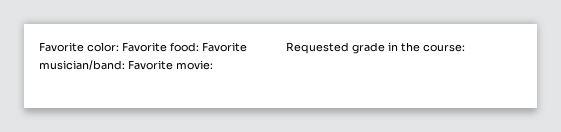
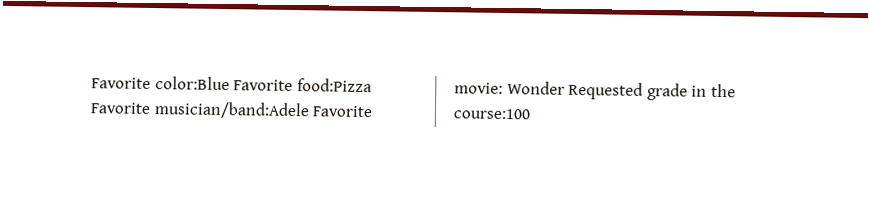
[39,42,247,52] [39,60,125,70] Favorite color: Favorite food: Favorite musician/band: -> [91,76,372,93] [90,101,310,120] Favorite color:Blue Favorite food:Pizza Favorite musician/band:Adele
(213, 65) none -> [506,81,565,95] Wonder
[423,44,465,52] course: -> [453,108,530,120] course:100

